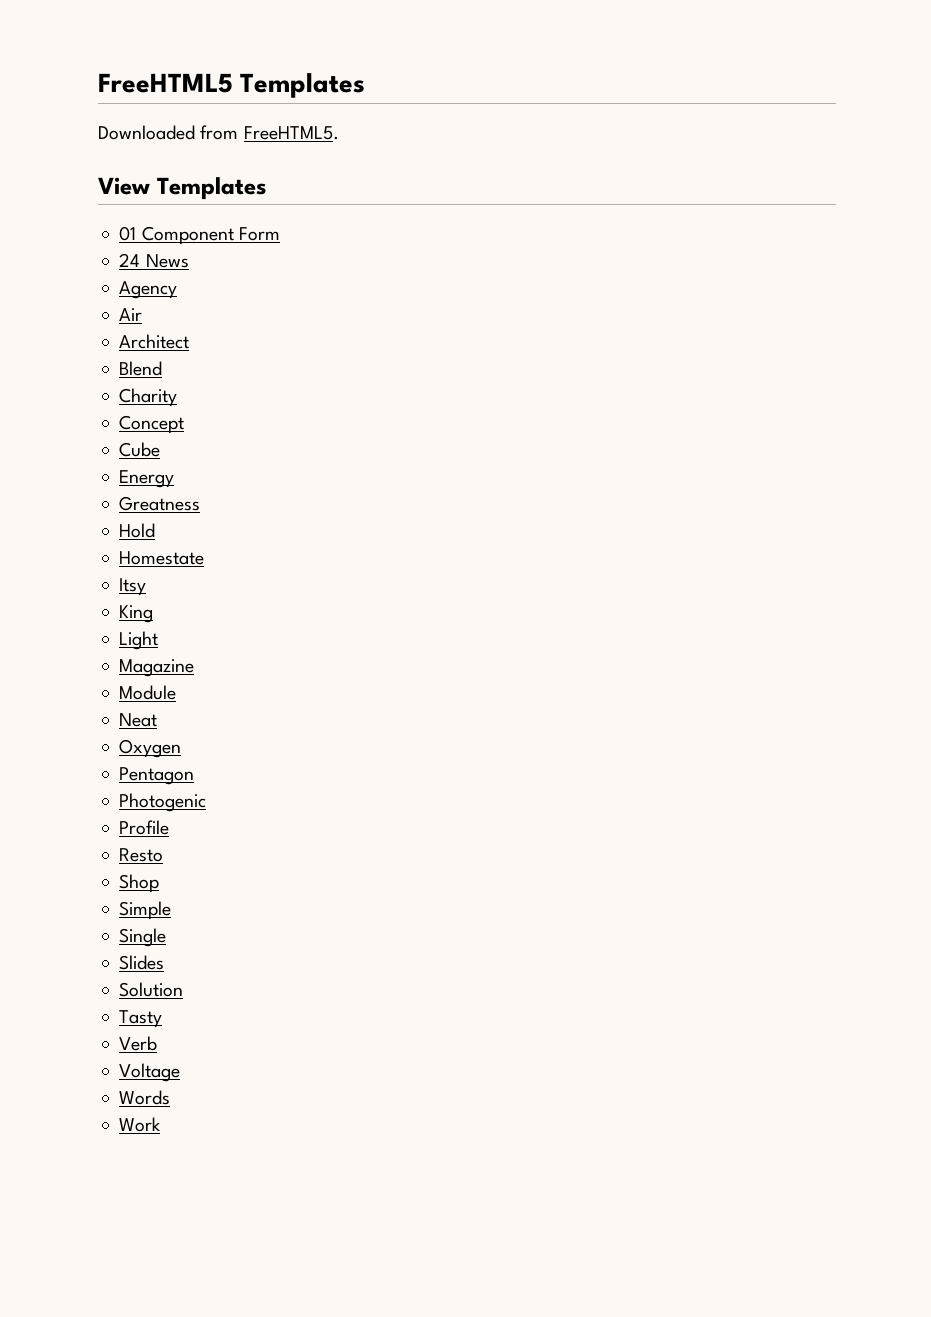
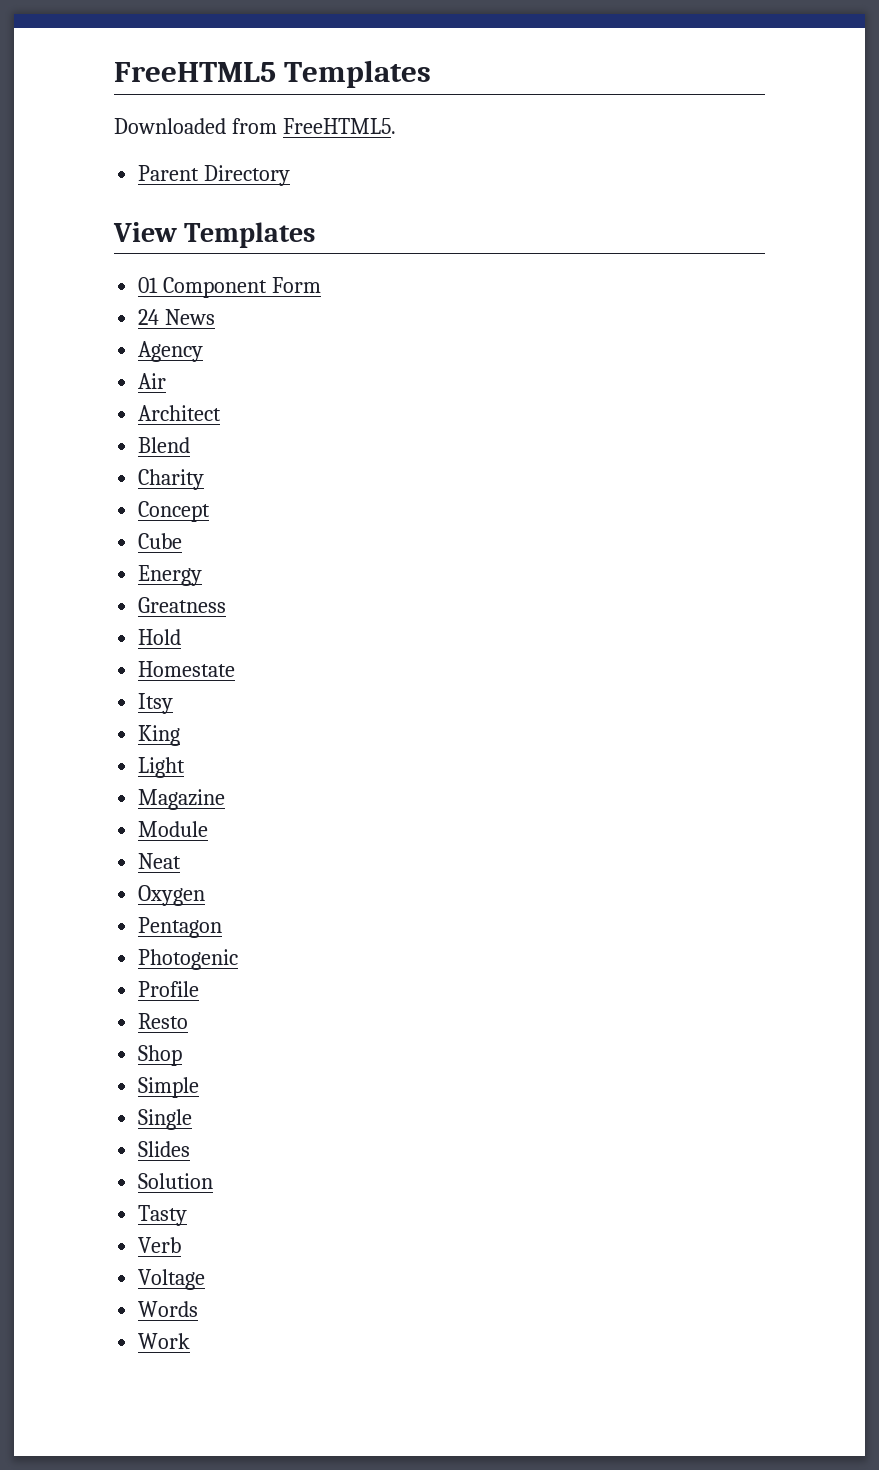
(339, 133) none -> [138,165,291,186] // Parent Directory

